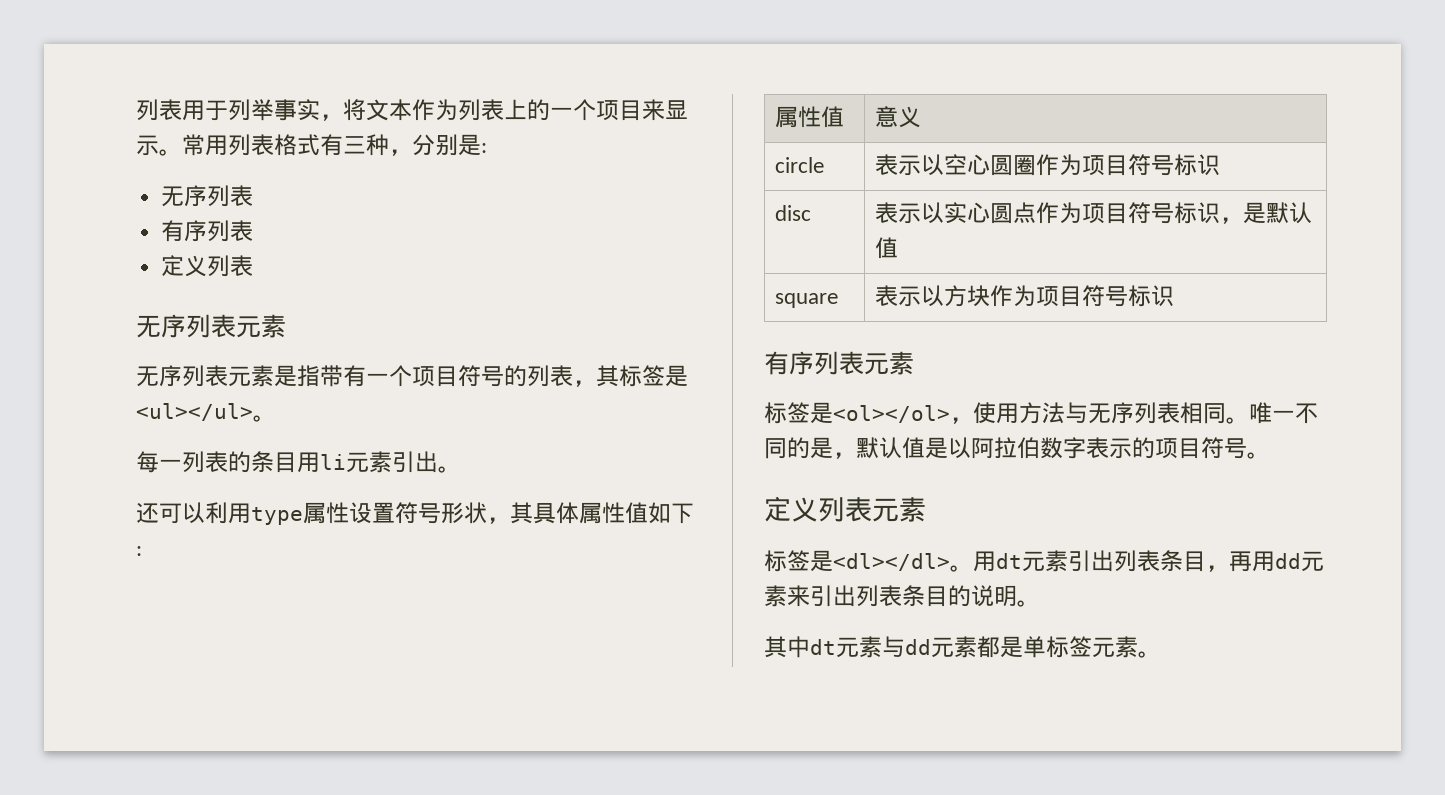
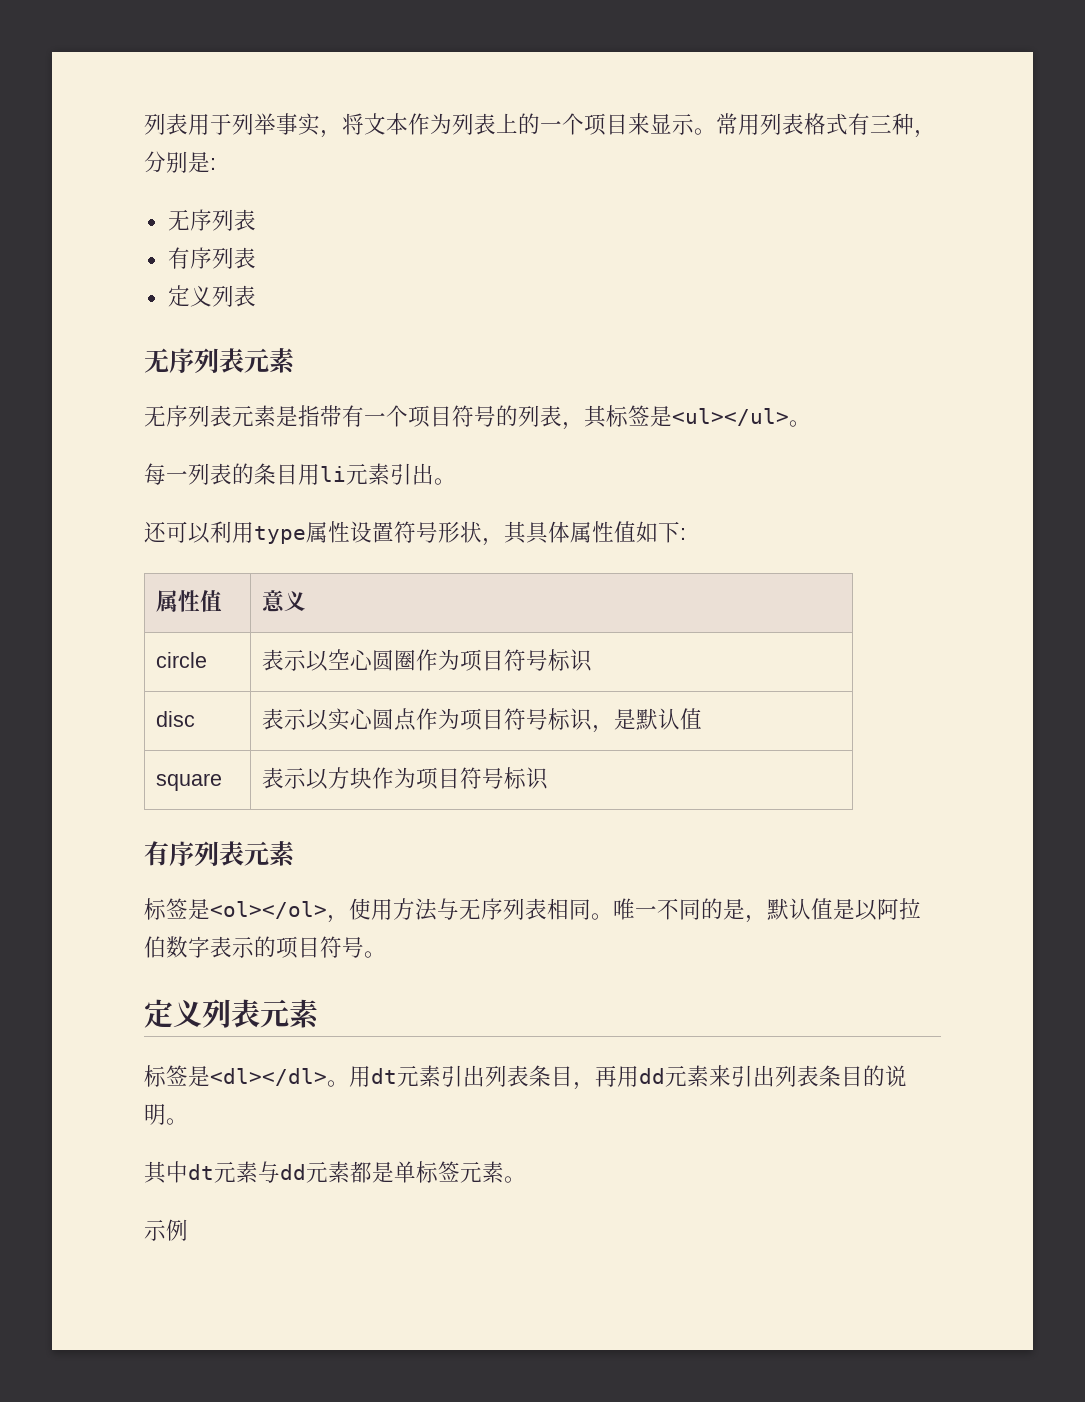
(1161, 654) none -> [144,1219,188,1241] // 示例

